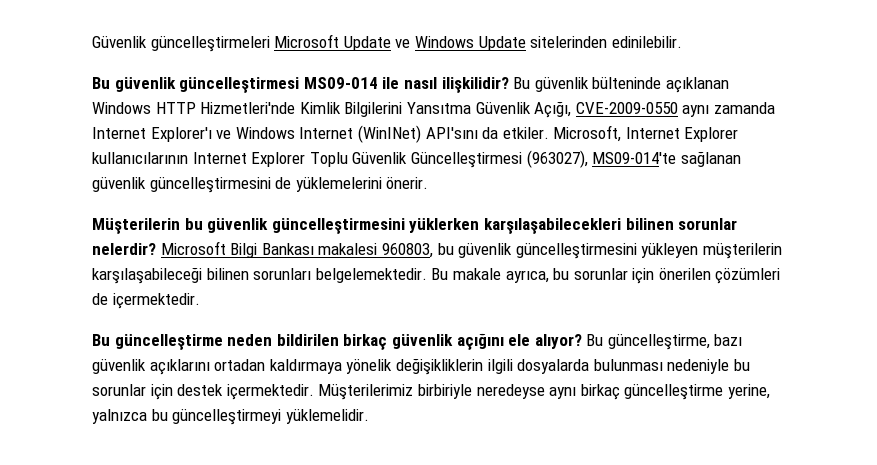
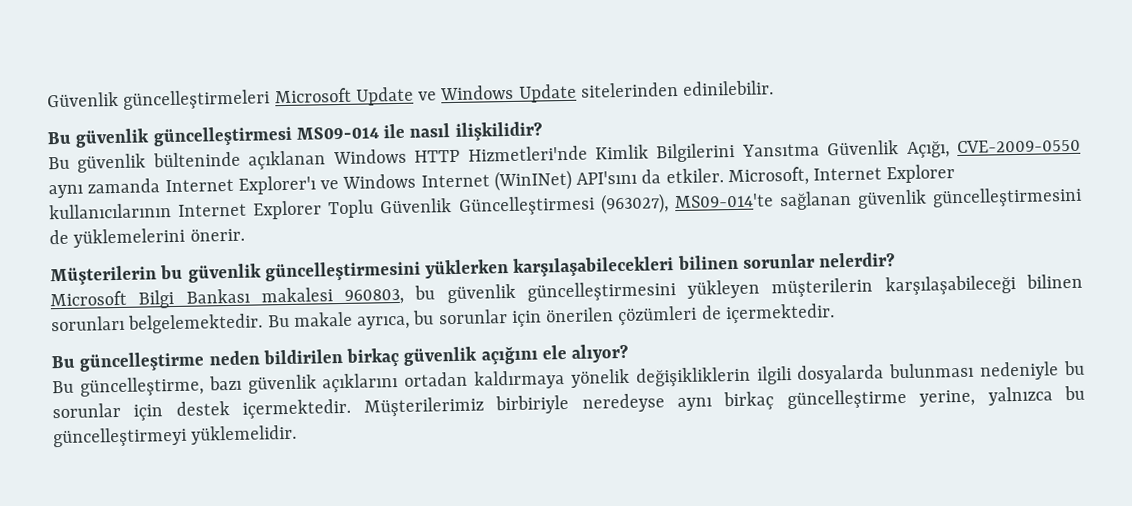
(509, 85) none -> (542, 131) //
(156, 249) none -> (896, 260) //
(582, 341) none -> (629, 353) //

